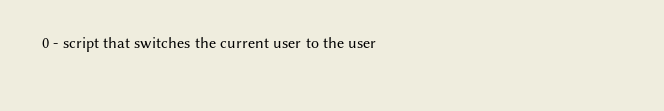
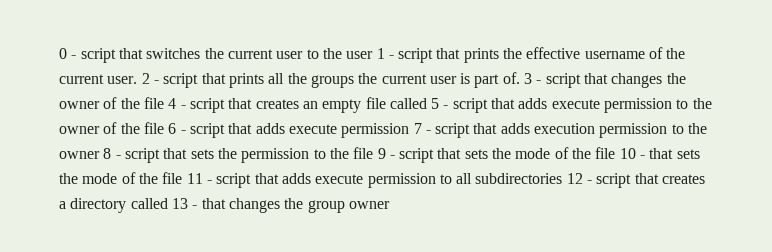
(377, 44) none -> [376,47,686,63] [59,72,686,88] [59,97,712,113] [59,122,708,138] [59,147,700,163] [59,172,706,188] [59,198,390,213] 1 - script that prints the effective username of the current user. 2 - script that prints all the groups the current user is part of. 3 - script that changes the owner of the file 4 - script that creates an empty file called 5 - script that adds execute permission to the owner of the file 6 - script that adds execute permission 7 - script that adds execution permission to the owner 8 - script that sets the permission to the file 9 - script that sets the mode of the file 10 - that sets the mode of the file 11 - script that adds execute permission to all subdirectories 12 - script that creates a directory called 13 - that changes the group owner

